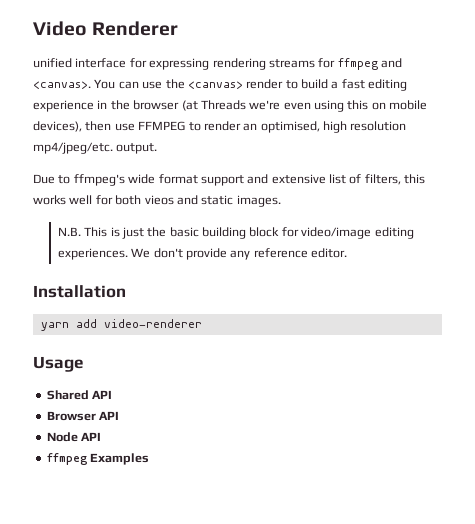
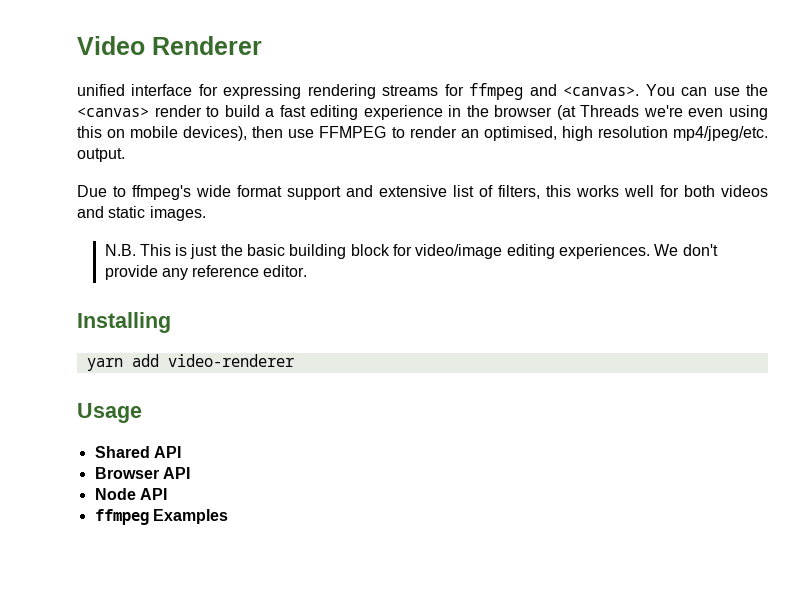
[144,195,174,205] vieos -> [721,185,768,197] videos
[33,285,126,298] Installation -> [77,312,171,333] Installing

